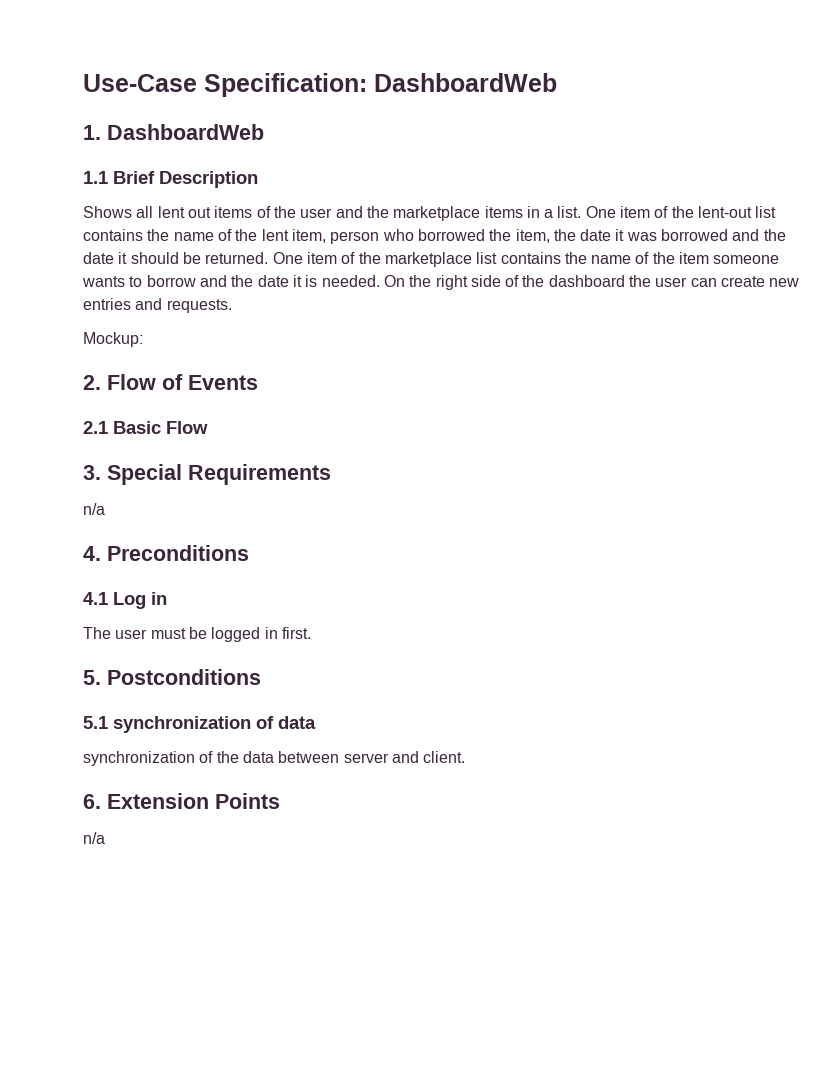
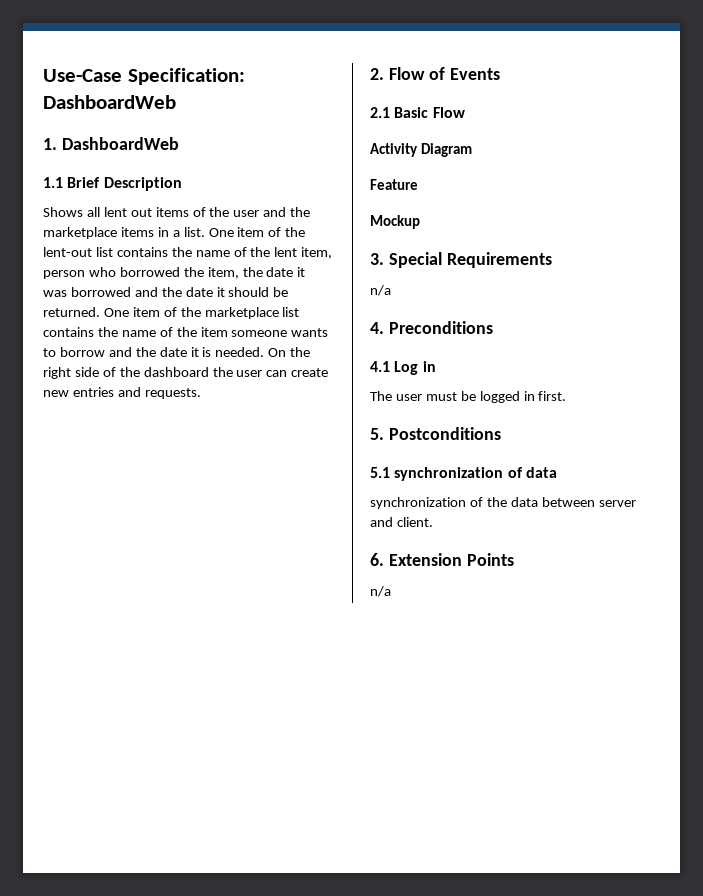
[83,332,143,347] // Mockup: -> (201, 393) none
(208, 427) none -> [370,143,472,157] [370,179,418,190] [370,215,420,229] // Activity Diagram // Feature // Mockup

